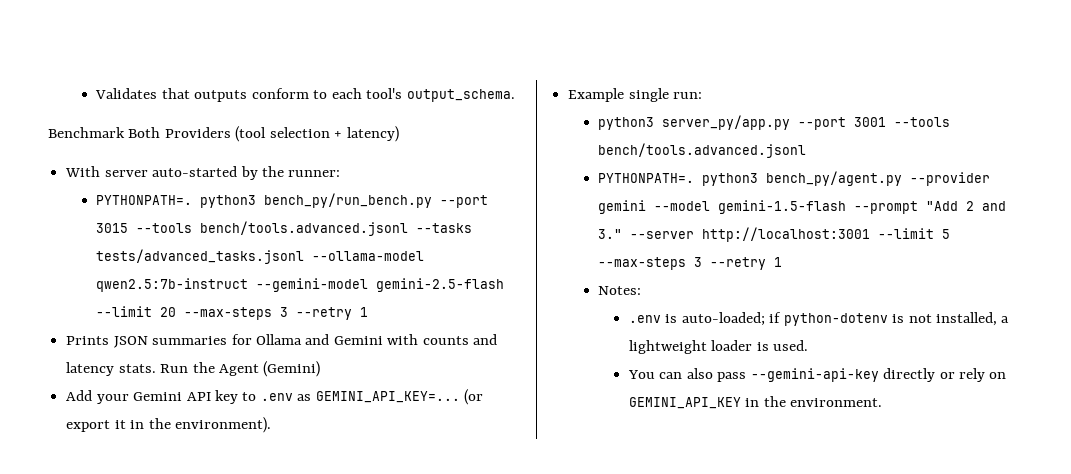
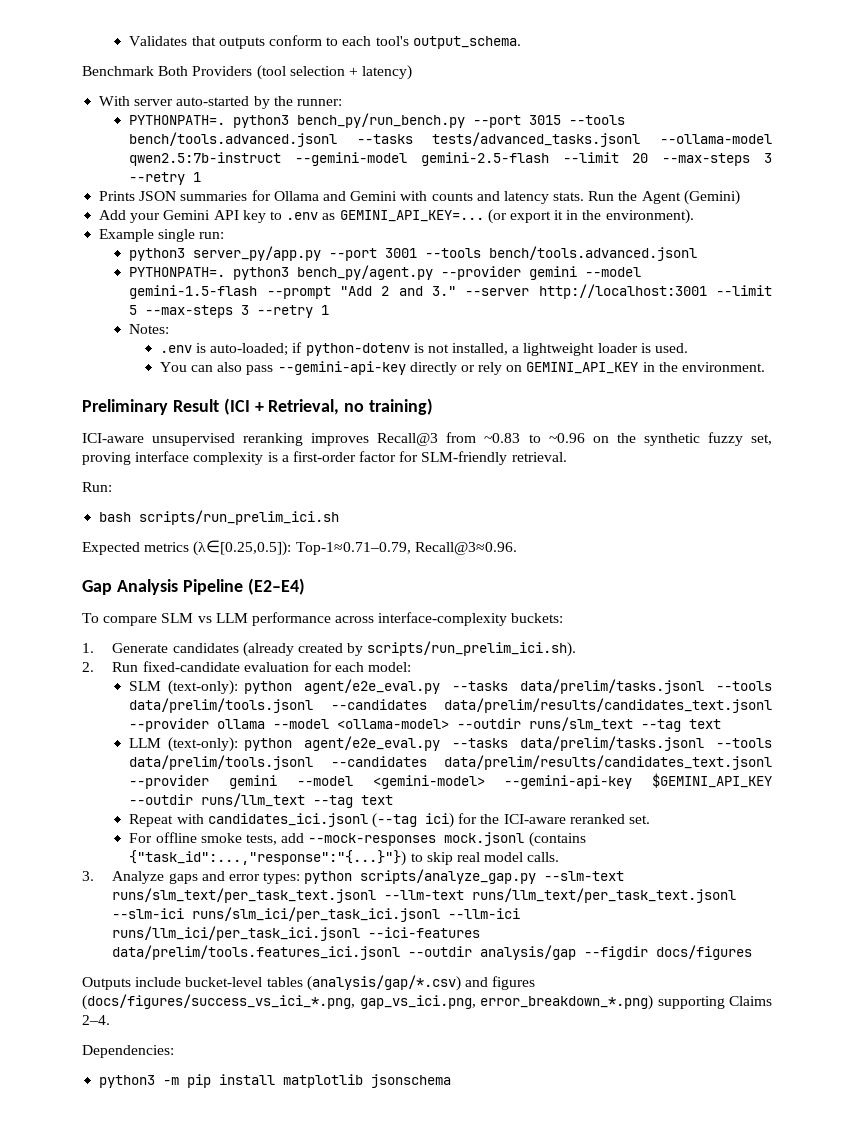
(883, 402) none -> [82,398,434,415] [82,432,773,446] [82,451,567,465] [82,482,112,492] [99,510,340,525] [82,540,517,556] [82,578,305,595] [82,612,564,626] [82,641,577,657] [82,661,412,672] [129,679,772,695] [129,698,772,713] [129,717,722,732] [129,736,772,752] [129,755,772,770] [129,773,772,789] [129,793,394,808] [129,813,650,828] [129,832,586,847] [129,850,560,866] [82,869,625,884] [112,888,737,903] [112,907,521,922] [112,926,481,941] [112,945,753,960] [82,975,536,991] [82,994,772,1010] [82,1015,110,1025] [82,1045,174,1058] [99,1074,452,1088] // Preliminary Result (ICI + Retrieval, no training) // ICI-aware unsupervised reranking improves Recall@3 from ~0.83 to ~0.96 on the synthetic fuzzy set, proving interface complexity is a first-order factor for SLM-friendly retrieval. // Run: // bash scripts/run_prelim_ici.sh // Expected metrics (λ∈[0.25,0.5]): Top-1≈0.71–0.79, Recall@3≈0.96. // Gap Analysis Pipeline (E2–E4) // To compare SLM vs LLM performance across interface-complexity buckets: // 1. Generate candidates (already created by scripts/run_prelim_ici.sh). // 2. Run fixed-candidate evaluation for each model: // SLM (text-only): python agent/e2e_eval.py --tasks data/prelim/tasks.jsonl --tools data/prelim/tools.jsonl --candidates data/prelim/results/candidates_text.jsonl --provider ollama --model <ollama-model> --outdir runs/slm_text --tag text // LLM (text-only): python agent/e2e_eval.py --tasks data/prelim/tasks.jsonl --tools data/prelim/tools.jsonl --candidates data/prelim/results/candidates_text.jsonl --provider gemini --model <gemini-model> --gemini-api-key $GEMINI_API_KEY --outdir runs/llm_text --tag text // Repeat with candidates_ici.jsonl (--tag ici) for the ICI-aware reranked set. // For offline smoke tests, add --mock-responses mock.jsonl (contains {"task_id":...,"response":"{...}"}) to skip real model calls. // 3. Analyze gaps and error types: python scripts/analyze_gap.py --slm-text runs/slm_text/per_task_text.jsonl --llm-text runs/llm_text/per_task_text.jsonl --slm-ici runs/slm_ici/per_task_ici.jsonl --llm-ici runs/llm_ici/per_task_ici.jsonl --ici-features data/prelim/tools.features_ici.jsonl --outdir analysis/gap --figdir docs/figures // Outputs include bucket-level tables (analysis/gap/*.csv) and figures (docs/figures/success_vs_ici_*.png, gap_vs_ici.png, error_breakdown_*.png) supporting Claims 2–4. // Dependencies: // python3 -m pip install matplotlib jsonschema

